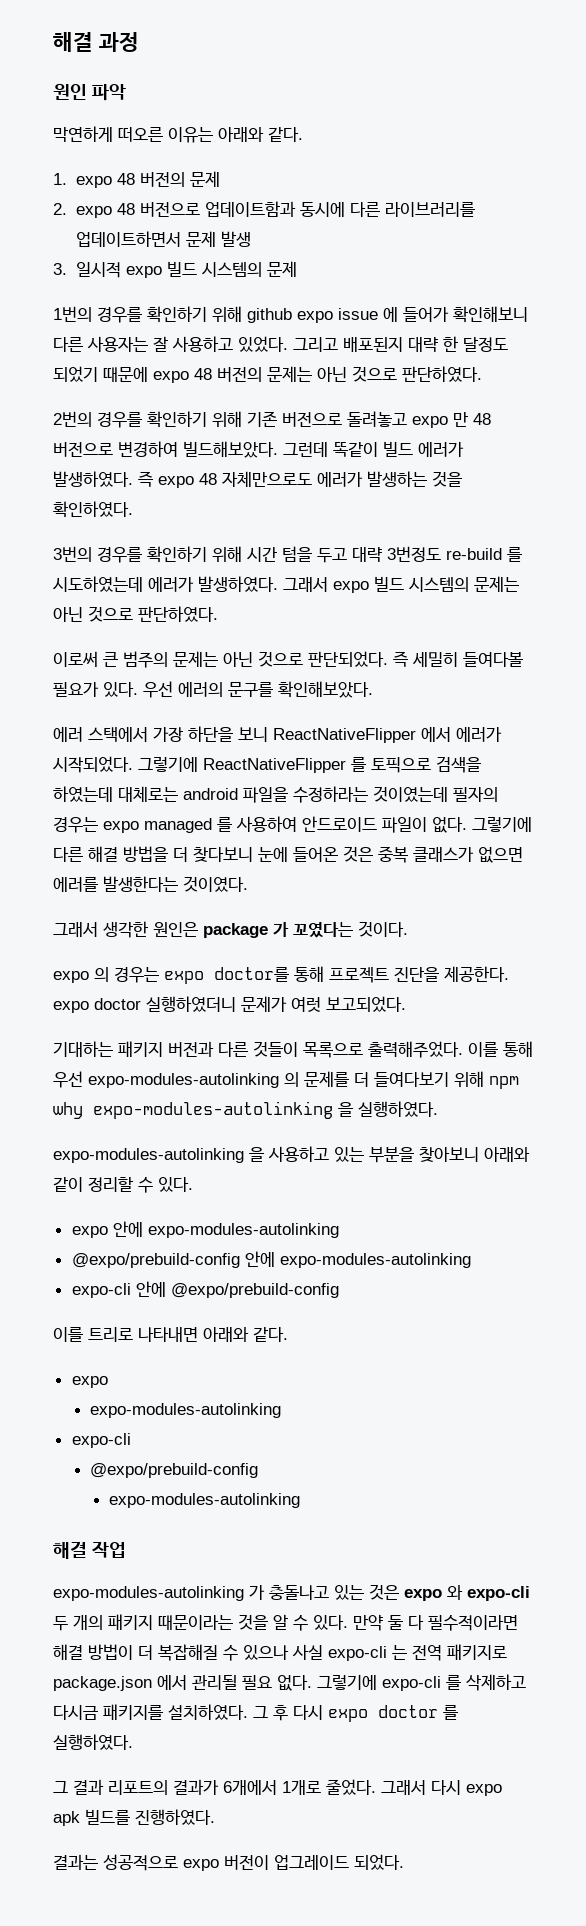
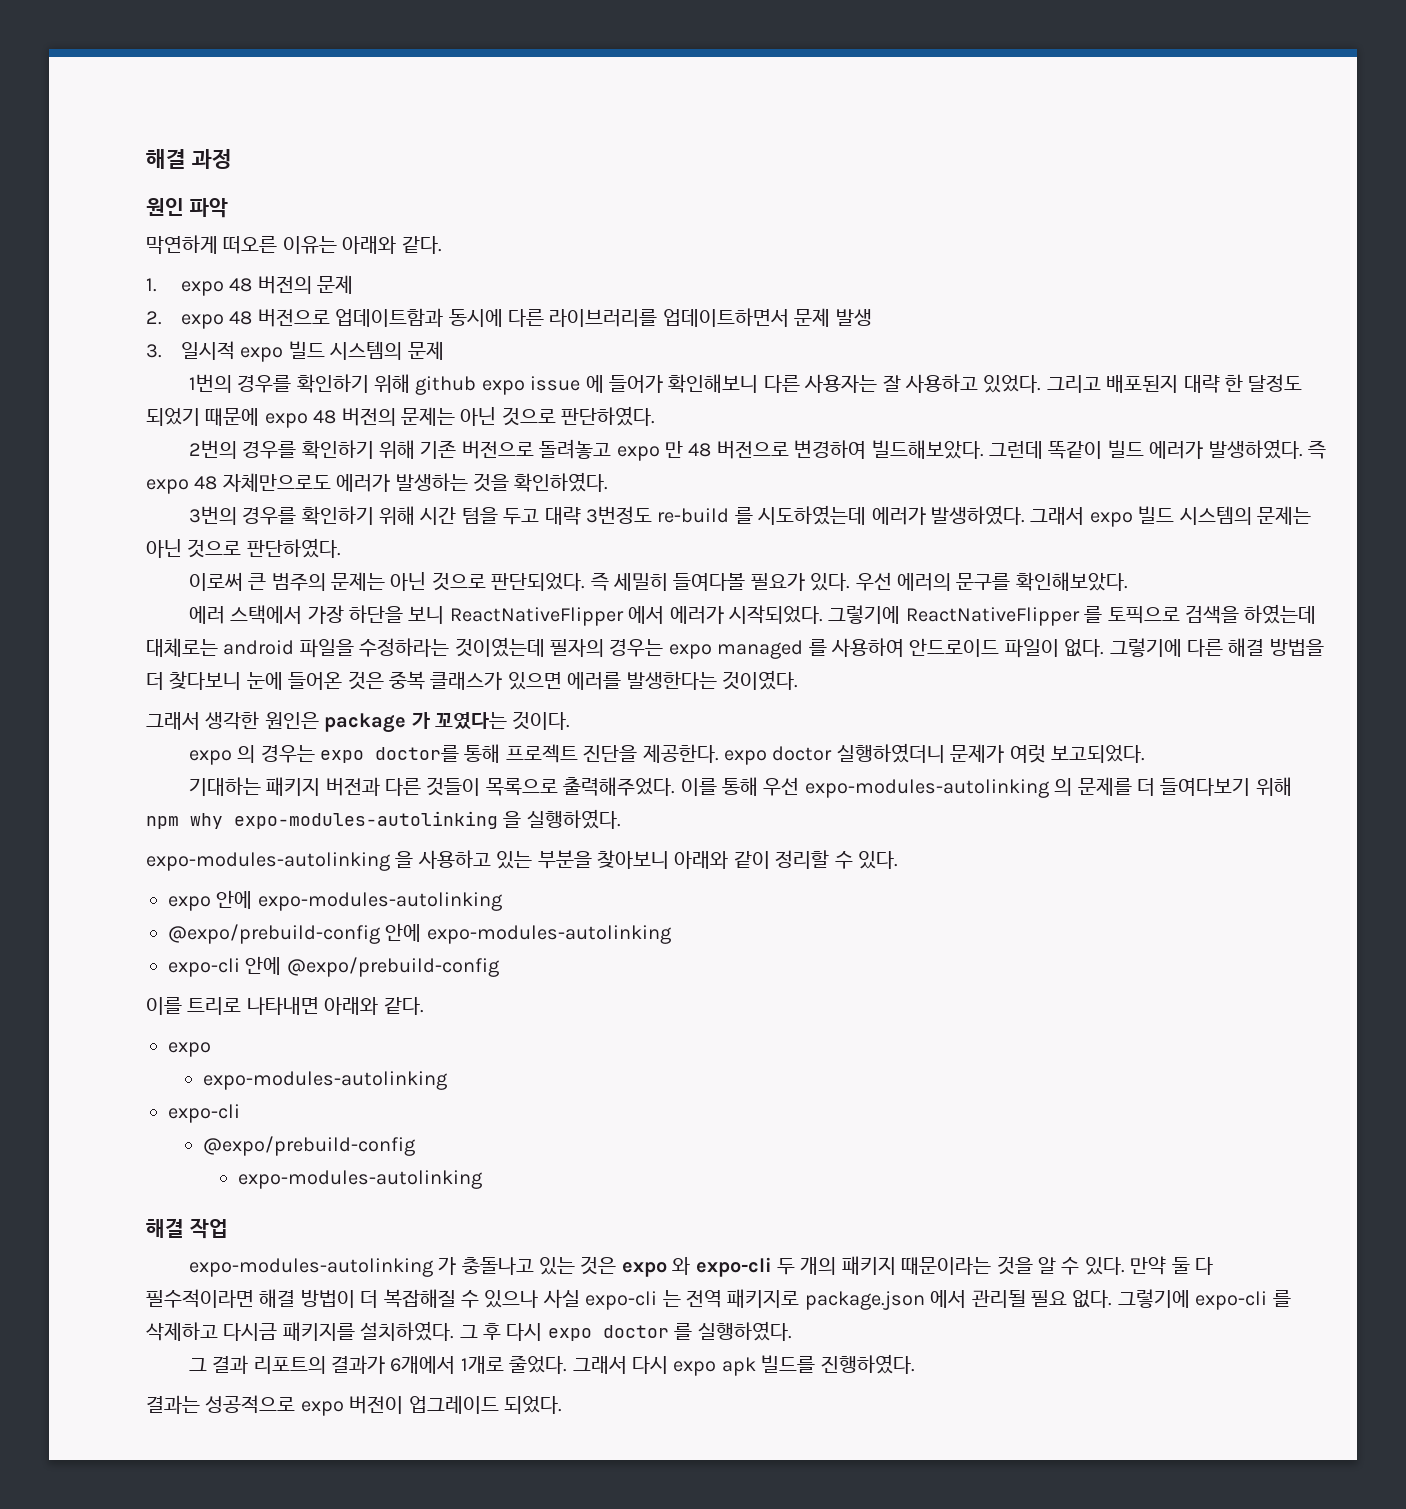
[478,847,523,863] 없으면 -> [507,672,562,690] 있으면

